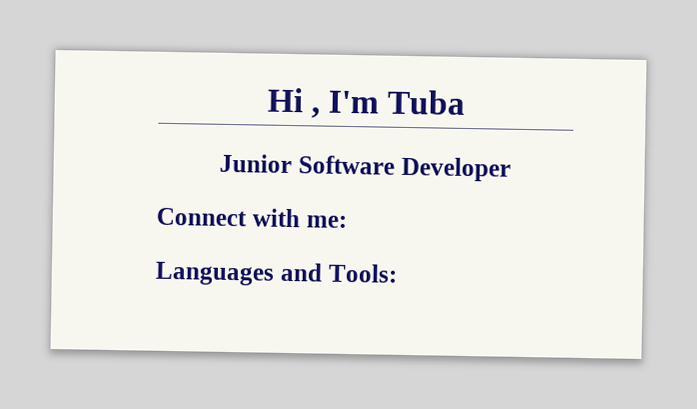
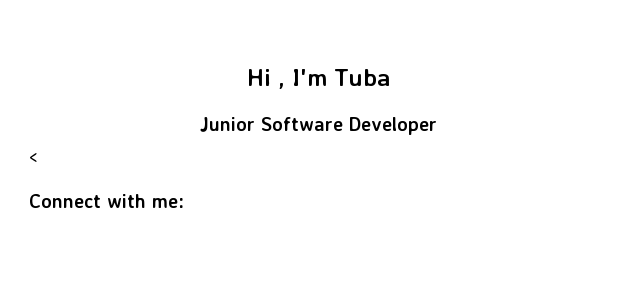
(511, 169) none -> [29,153,38,163] // <
[155,261,397,286] // Languages and Tools: -> (184, 203) none

